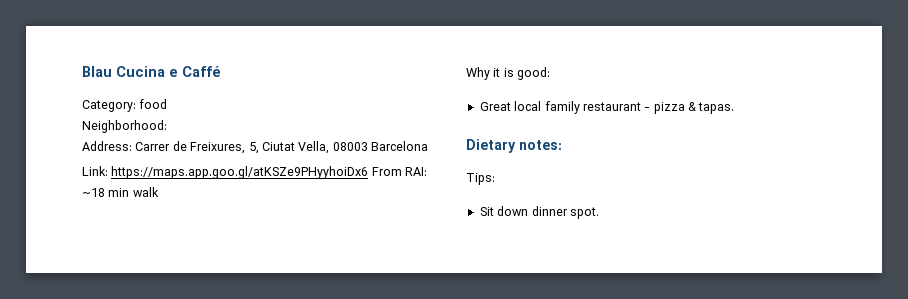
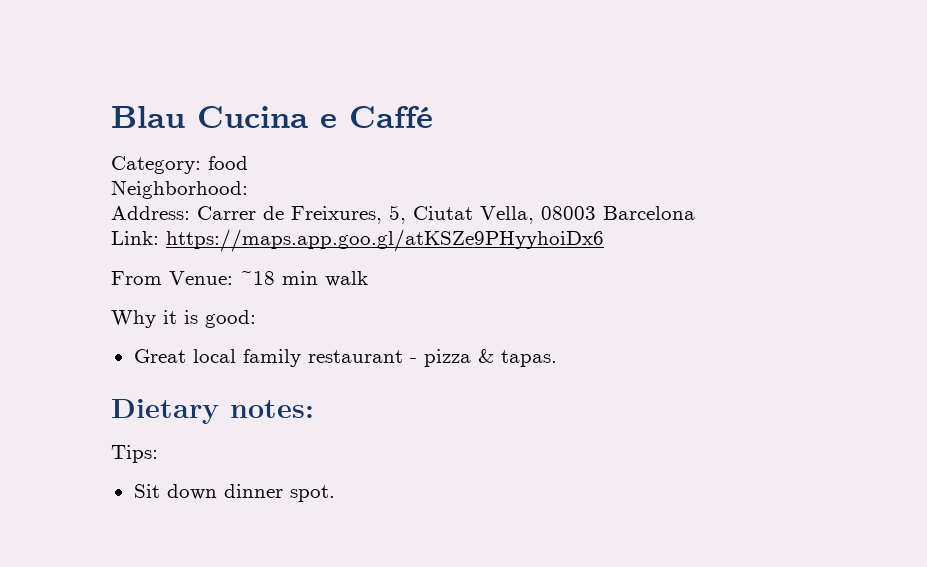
[371,167,428,176] From RAI: -> [111,271,233,285] // From Venue:

